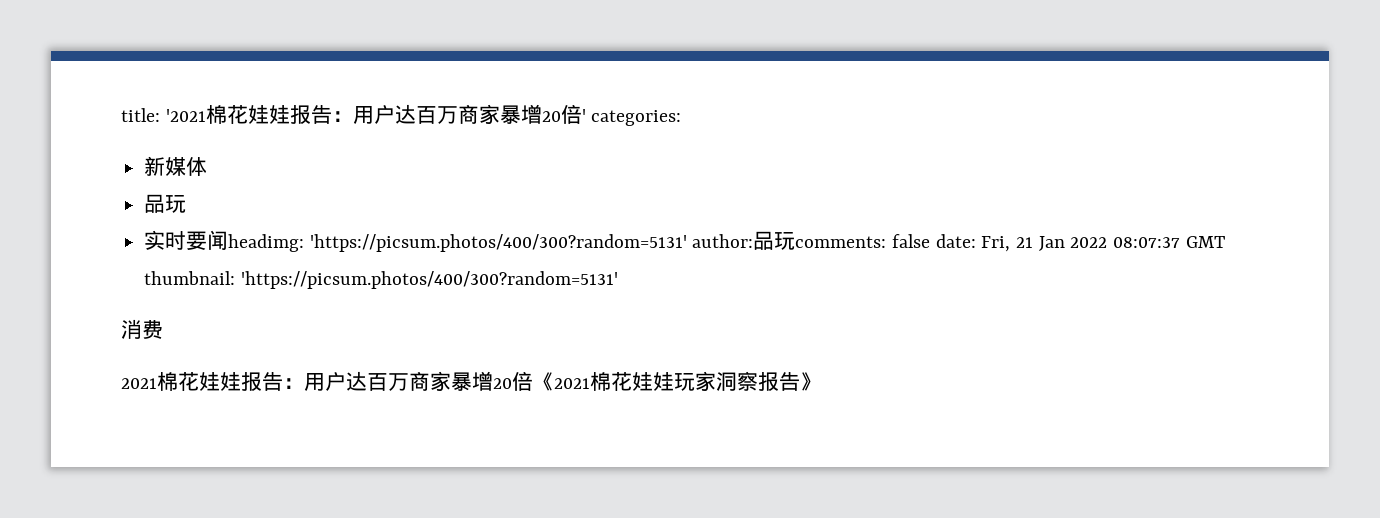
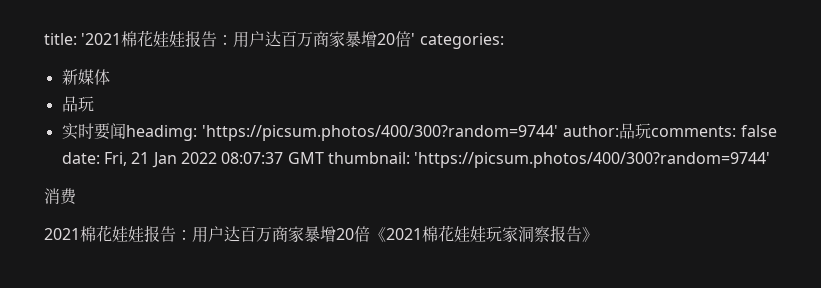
[309,234,687,252] 'https://picsum.photos/400/300?random=5131' -> [201,125,558,141] 'https://picsum.photos/400/300?random=9744'
[240,271,618,289] 'https://picsum.photos/400/300?random=5131' -> [414,152,771,168] 'https://picsum.photos/400/300?random=9744'

